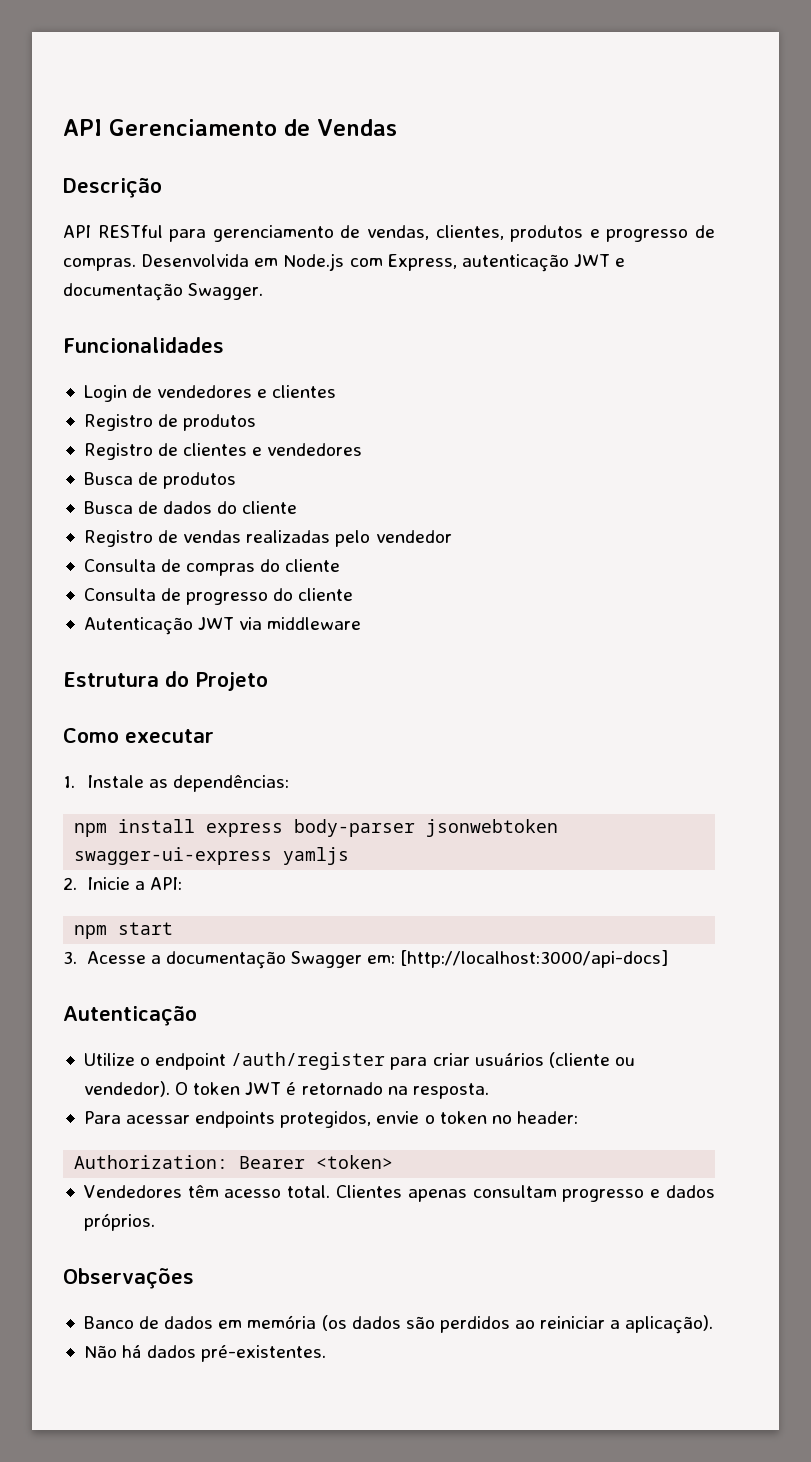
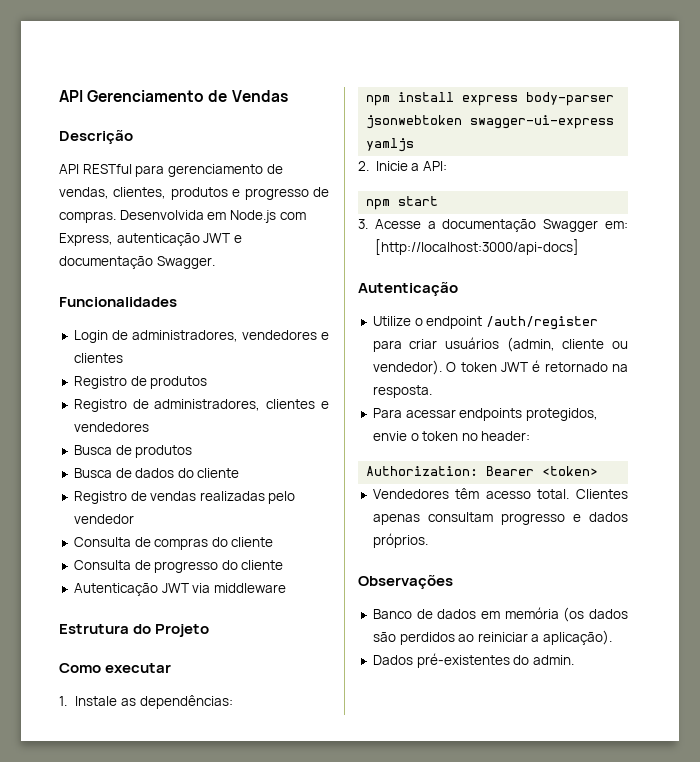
(153, 391) none -> [131,330,238,342] administradores,
(179, 449) none -> [154,399,261,411] administradores,
[548,1052,610,1068] (cliente -> [506,337,605,352] (admin, cliente
[83,1345,327,1362] Não há dados pré-existentes. -> [372,653,574,668] Dados pré-existentes do admin.

